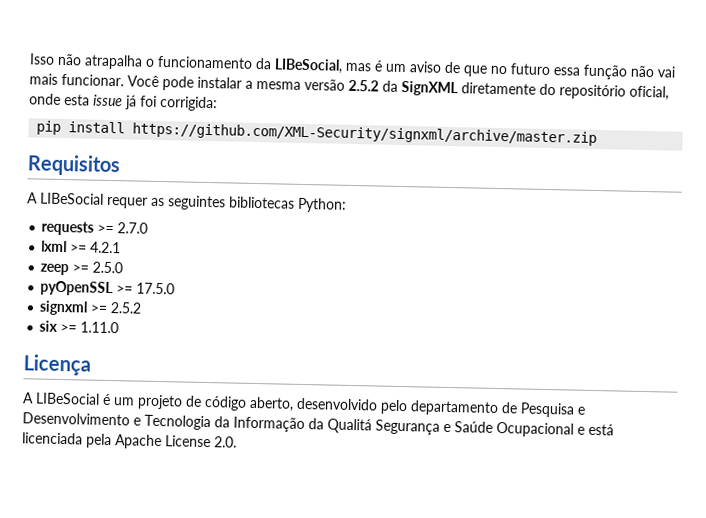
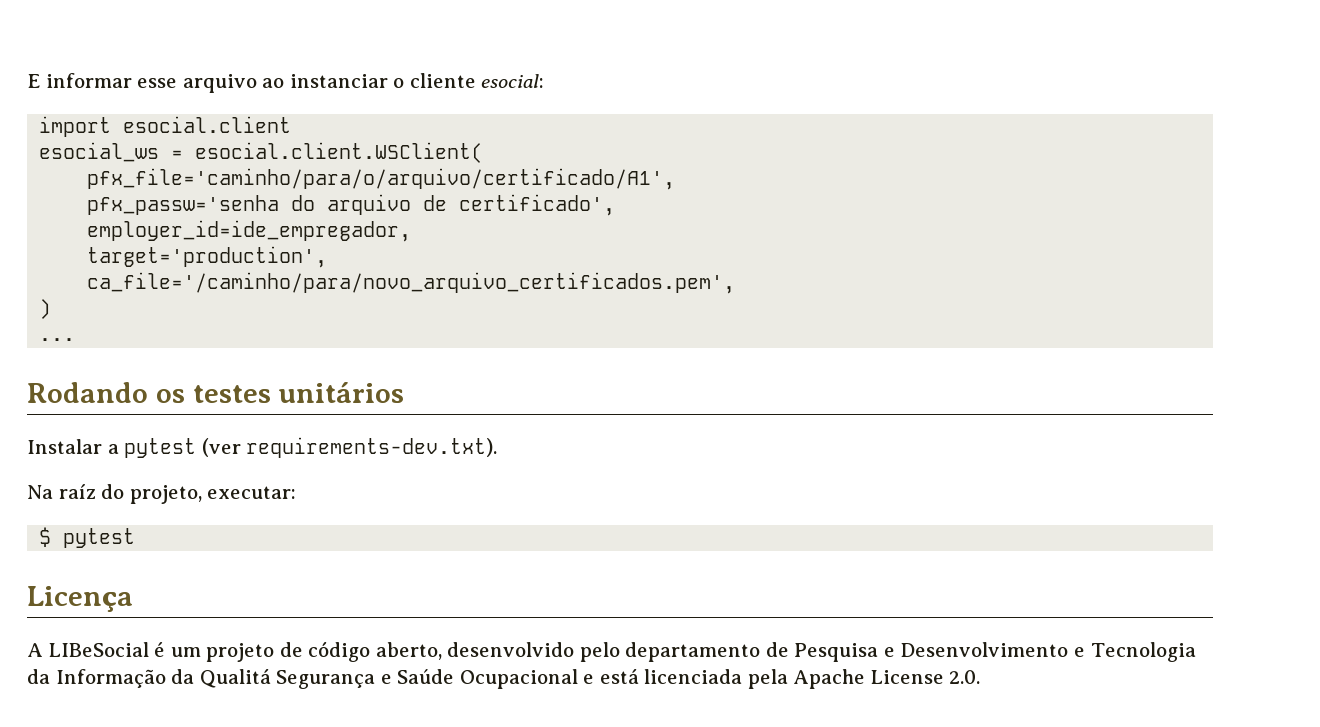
[29,53,676,80] [29,73,669,101] [29,93,218,112] [36,120,598,147] [27,154,121,177] [27,192,347,213] [41,220,149,236] [41,240,122,254] [40,261,124,276] [40,280,176,297] [39,300,143,316] [39,320,120,334] Isso não atrapalha o funcionamento da LIBeSocial, mas é um aviso de que no futuro essa função não vai mais funcionar. Você pode instalar a mesma versão 2.5.2 da SignXML diretamente do repositório oficial, onde esta issue já foi corrigida: // pip install https://github.com/XML-Security/signxml/archive/master.zip // Requisitos // A LIBeSocial requer as seguintes bibliotecas Python: // requests >= 2.7.0 // lxml >= 4.2.1 // zeep >= 2.5.0 // pyOpenSSL >= 17.5.0 // signxml >= 2.5.2 // six >= 1.11.0 -> [27,73,545,93] [39,116,292,137] [39,142,484,163] [87,168,676,190] [87,194,616,216] [87,220,412,242] [87,246,328,268] [87,272,736,294] [39,299,52,319] [39,338,76,341] [27,382,405,403] [27,437,498,458] [27,484,297,504] [39,527,136,548] E informar esse arquivo ao instanciar o cliente esocial: // import esocial.client // esocial_ws = esocial.client.WSClient( // pfx_file='caminho/para/o/arquivo/certificado/A1', // pfx_passw='senha do arquivo de certificado', // employer_id=ide_empregador, // target='production', // ca_file='/caminho/para/novo_arquivo_certificados.pem', // ) // ... // Rodando os testes unitários // Instalar a pytest (ver requirements-dev.txt). // Na raíz do projeto, executar: // $ pytest

